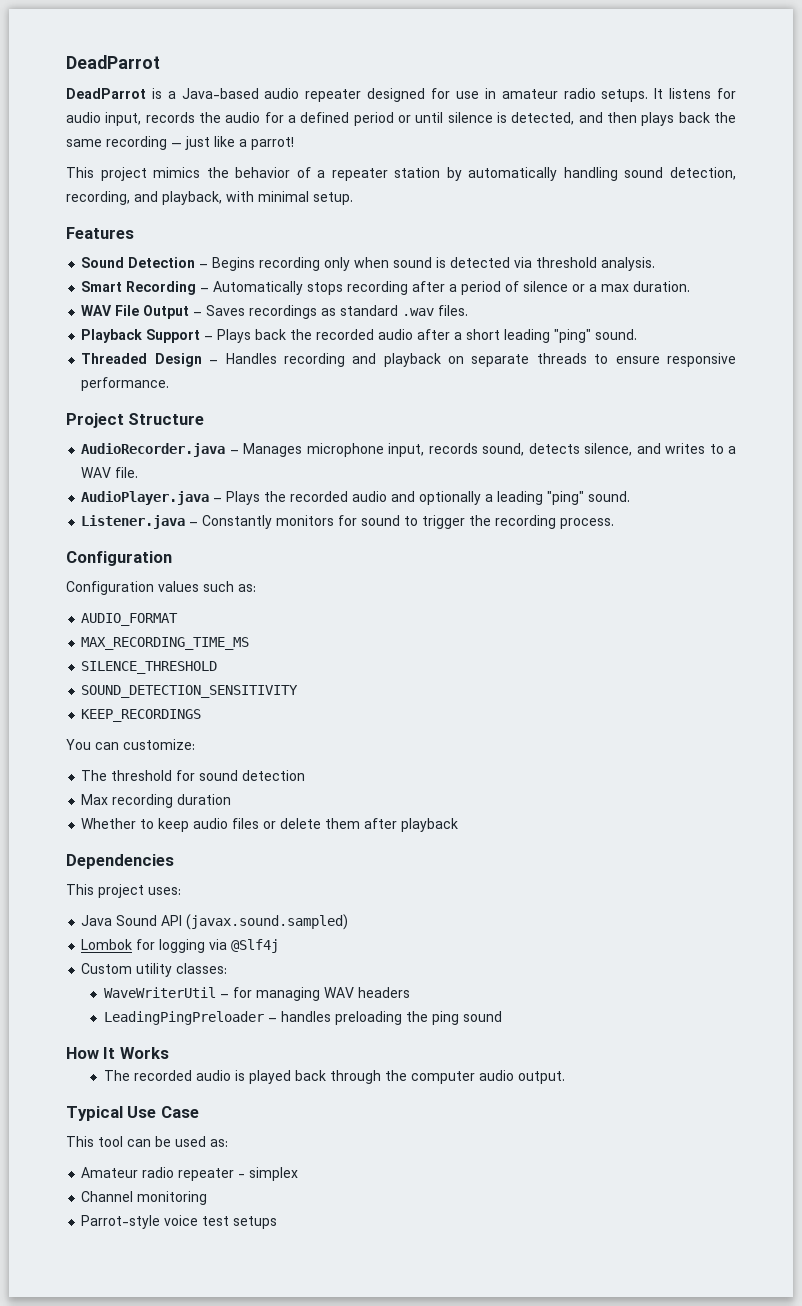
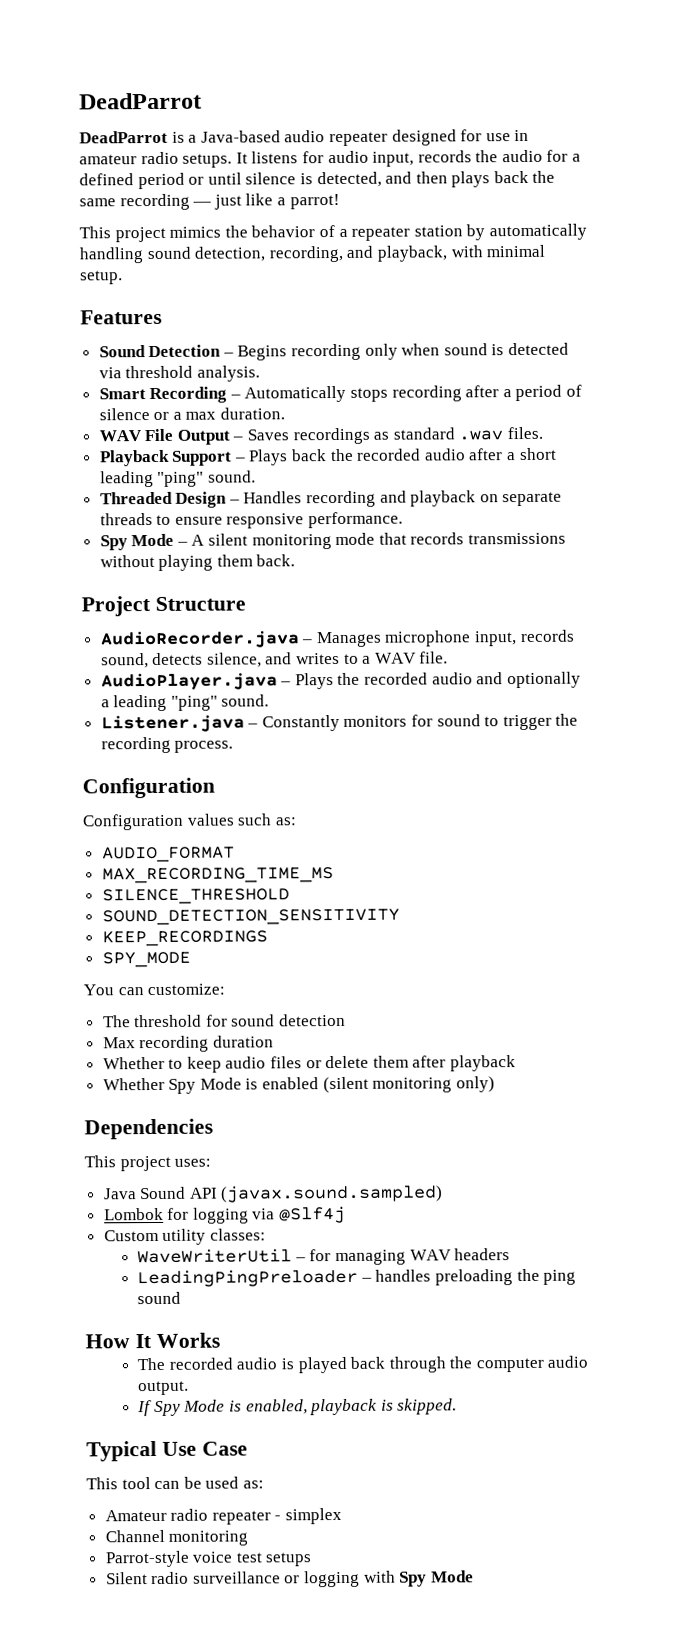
(170, 384) none -> [99,532,567,551] [99,554,296,571] // Spy Mode – A silent monitoring mode that records transmissions without playing them back.
(202, 715) none -> [101,951,191,968] // SPY_MODE
(459, 825) none -> [102,1076,495,1094] // Whether Spy Mode is enabled (silent monitoring only)
(565, 1077) none -> [137,1398,458,1417] // If Spy Mode is enabled, playback is skipped.
(278, 1222) none -> [105,1570,474,1588] // Silent radio surveillance or logging with Spy Mode

